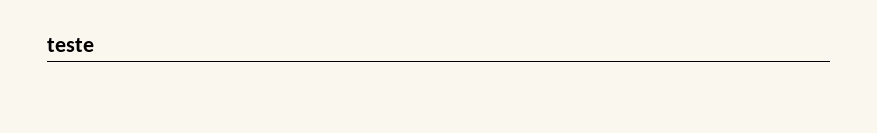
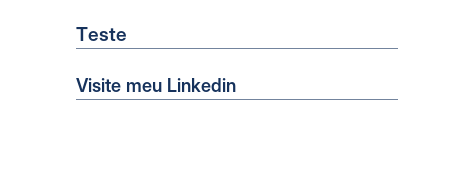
[47,38,94,52] teste -> [76,27,127,41] [76,78,236,92] Teste // Visite meu Linkedin

